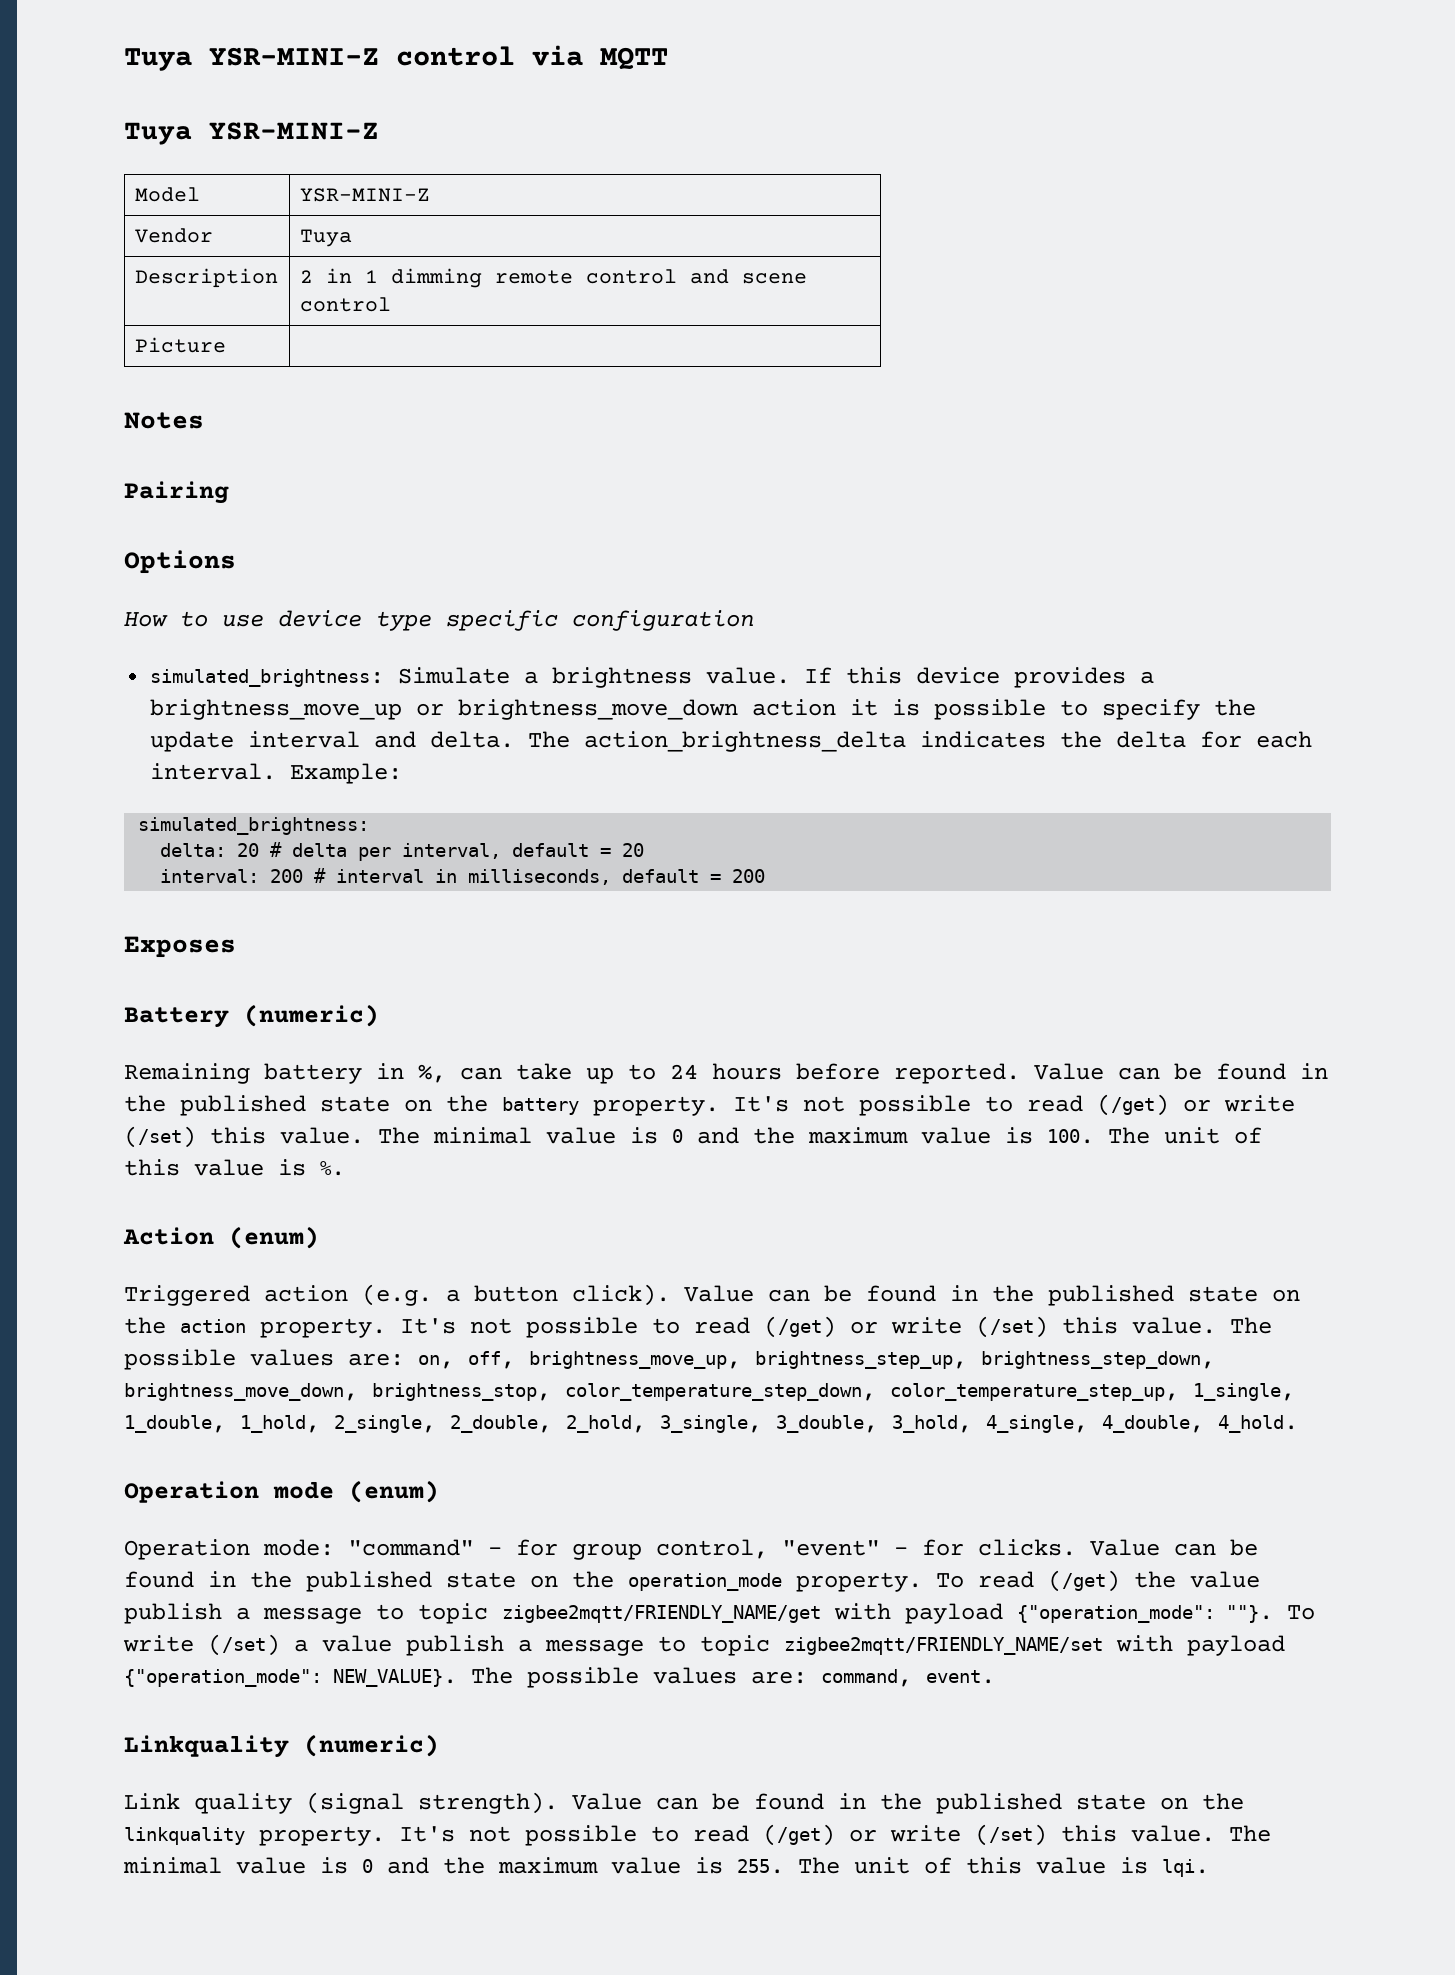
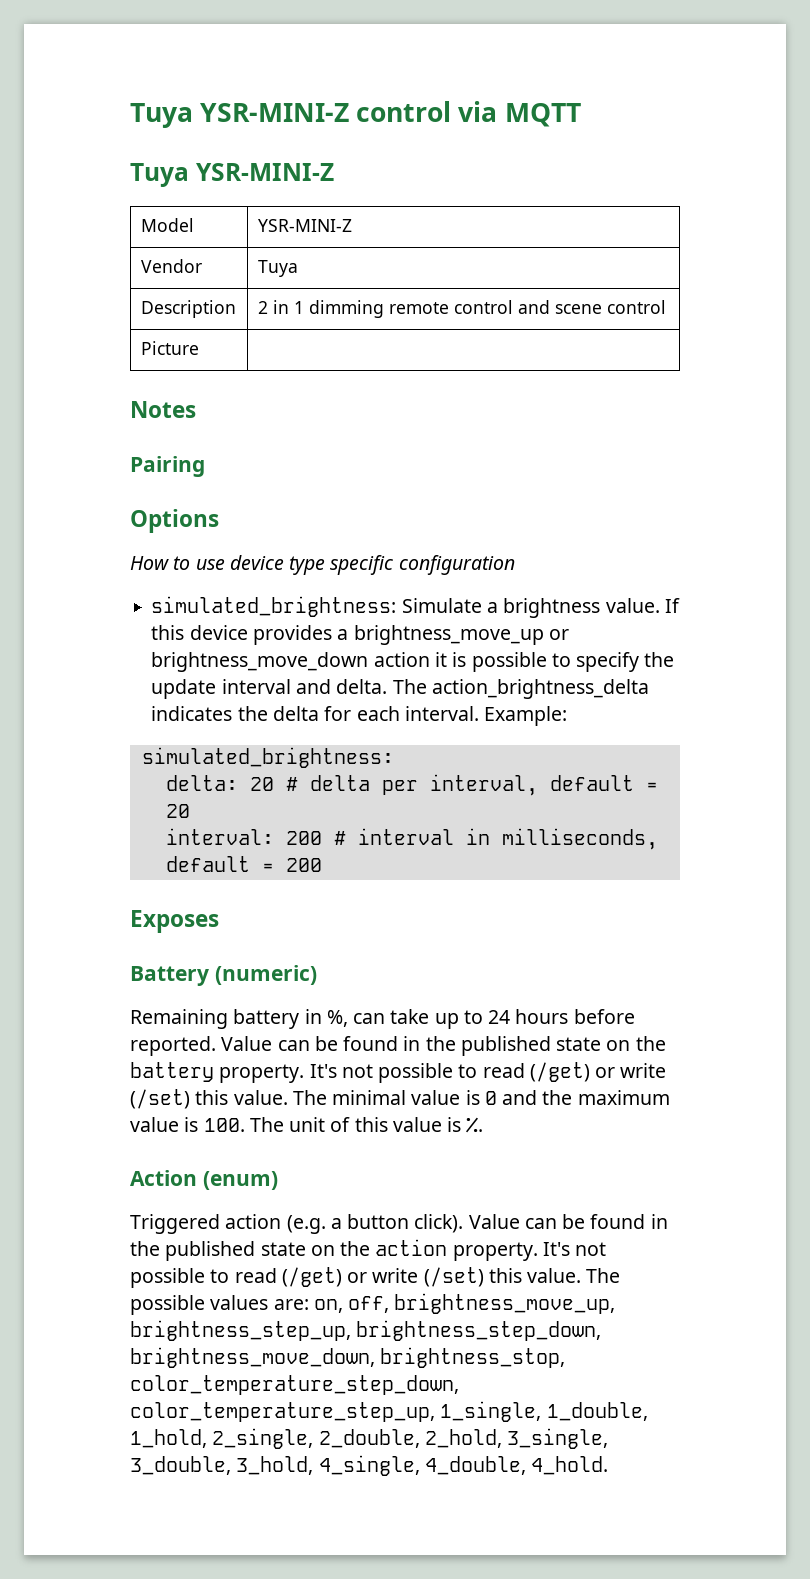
[124,1480,439,1503] [124,1539,1258,1560] [124,1570,1260,1592] [124,1603,1315,1624] [123,1634,1285,1656] [124,1667,995,1688] [124,1734,439,1758] [124,1792,1244,1814] [124,1824,1271,1846] [123,1857,1209,1877] // Operation mode (enum) // Operation mode: "command" - for group control, "event" - for clicks. Value can be found in the published state on the operation_mode property. To read (/get) the value publish a message to topic zigbee2mqtt/FRIENDLY_NAME/get with payload {"operation_mode": ""}. To write (/set) a value publish a message to topic zigbee2mqtt/FRIENDLY_NAME/set with payload {"operation_mode": NEW_VALUE}. The possible values are: command, event. // Linkquality (numeric) // Link quality (signal strength). Value can be found in the published state on the linkquality property. It's not possible to read (/get) or write (/set) this value. The minimal value is 0 and the maximum value is 255. The unit of this value is lqi. -> (609, 1465) none

